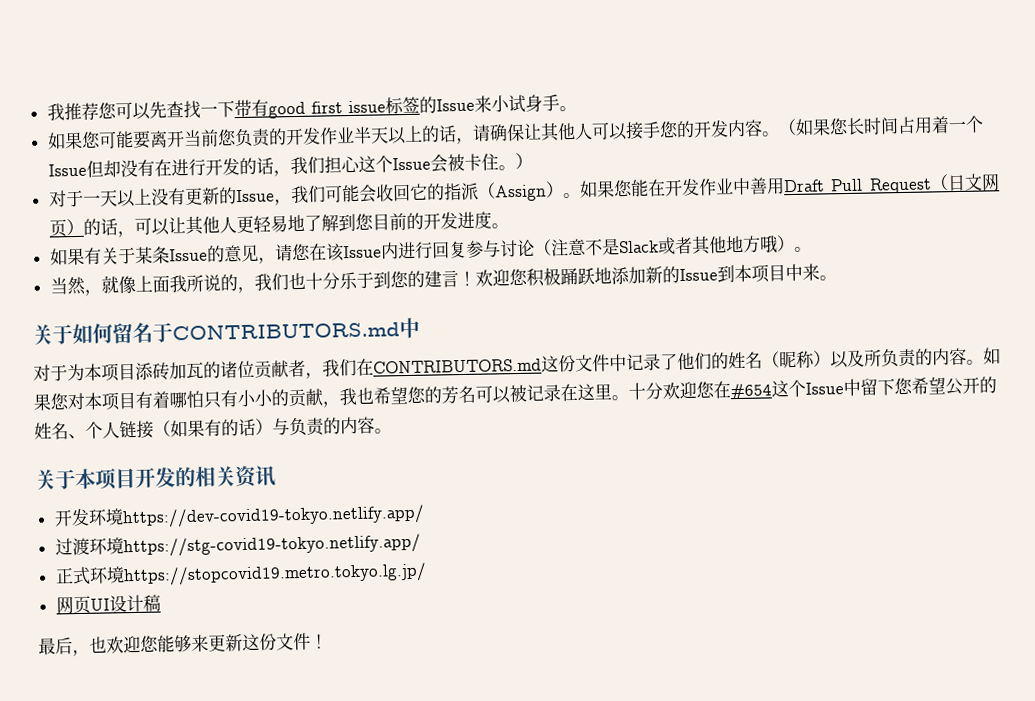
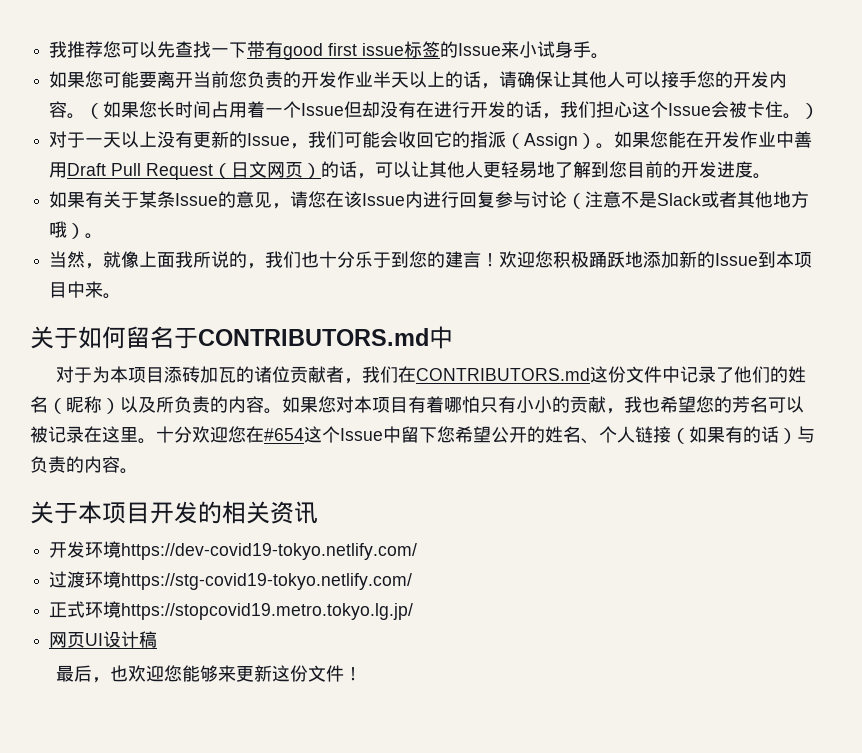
[121,504,425,529] https://dev-covid19-tokyo.netlify.app/ -> [121,543,418,560] https://dev-covid19-tokyo.netlify.com/
[122,533,421,558] https://stg-covid19-tokyo.netlify.app/ -> [121,573,413,590] https://stg-covid19-tokyo.netlify.com/

